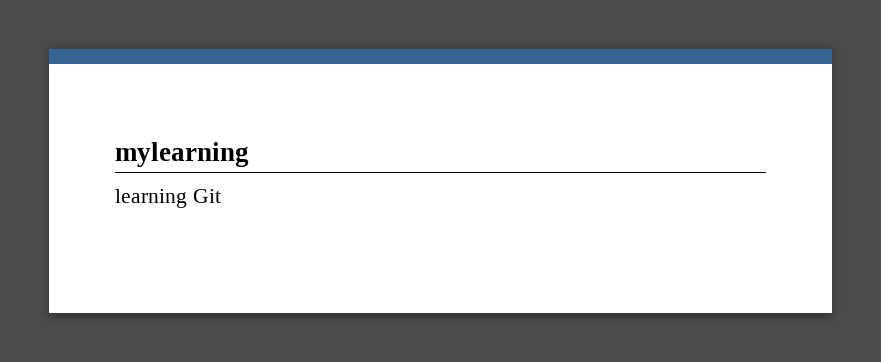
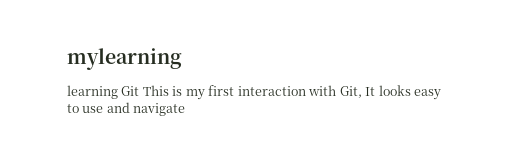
(221, 196) none -> [142,85,441,100] [67,102,186,116] This is my first interaction with Git, It looks easy to use and navigate

